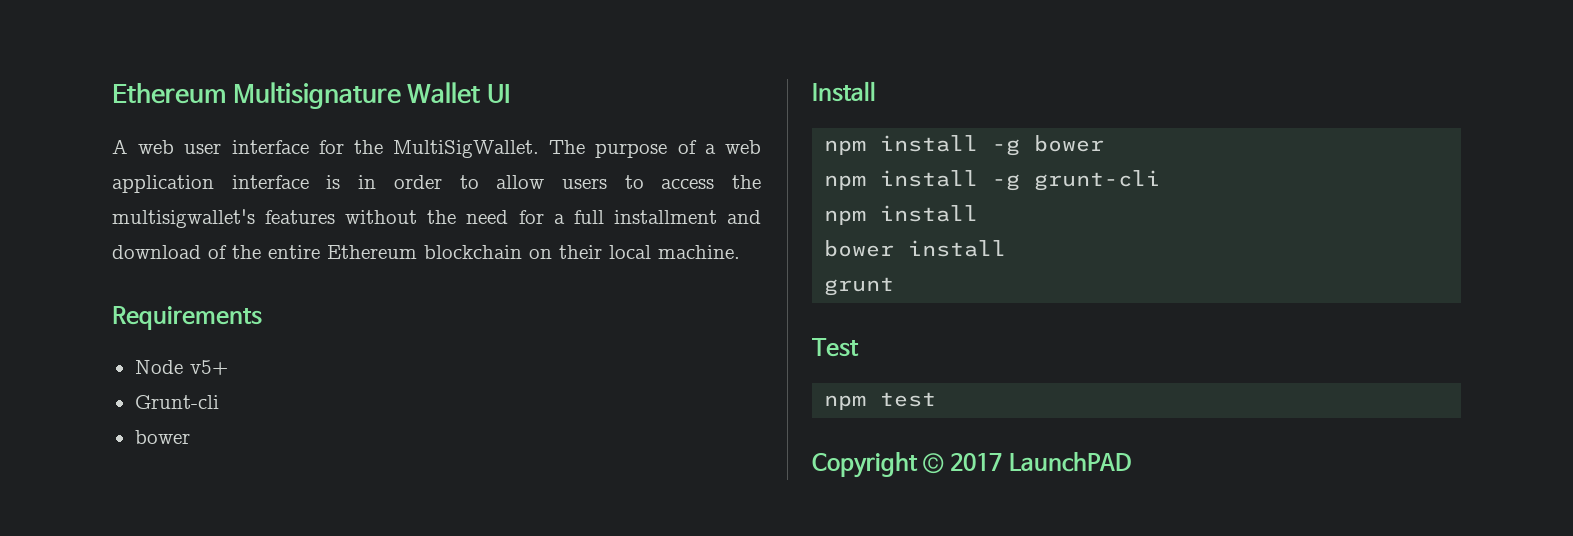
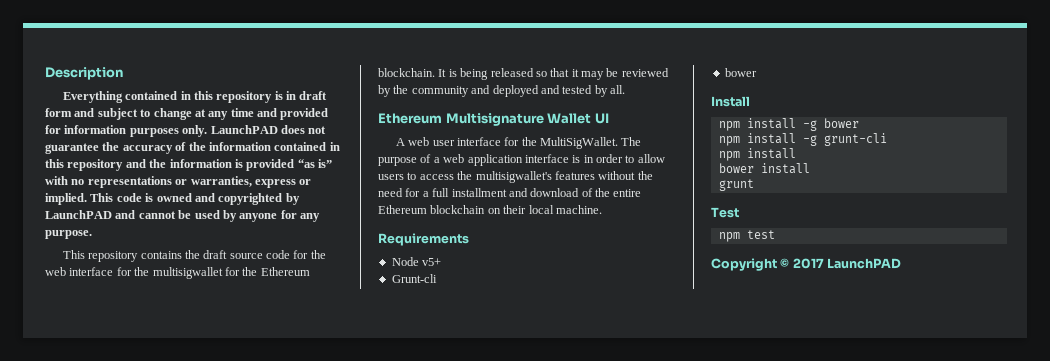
(112, 93) none -> [45,67,123,80] [62,91,328,103] [45,108,329,120] [45,125,327,137] [45,142,340,154] [45,159,332,171] [45,176,312,188] [45,193,300,205] [45,210,320,222] [45,230,92,239] [62,250,326,262] [45,267,310,279] [378,68,669,80] [378,85,625,97] Description // Everything contained in this repository is in draft form and subject to change at any time and provided for information purposes only. LaunchPAD does not guarantee the accuracy of the information contained in this repository and the information is provided “as is” with no representations or warranties, express or implied. This code is owned and copyrighted by LaunchPAD and cannot be used by anyone for any purpose. // This repository contains the draft source code for the web interface for the multisigwallet for the Ethereum blockchain. It is being released so that it may be reviewed by the community and deployed and tested by all. //

